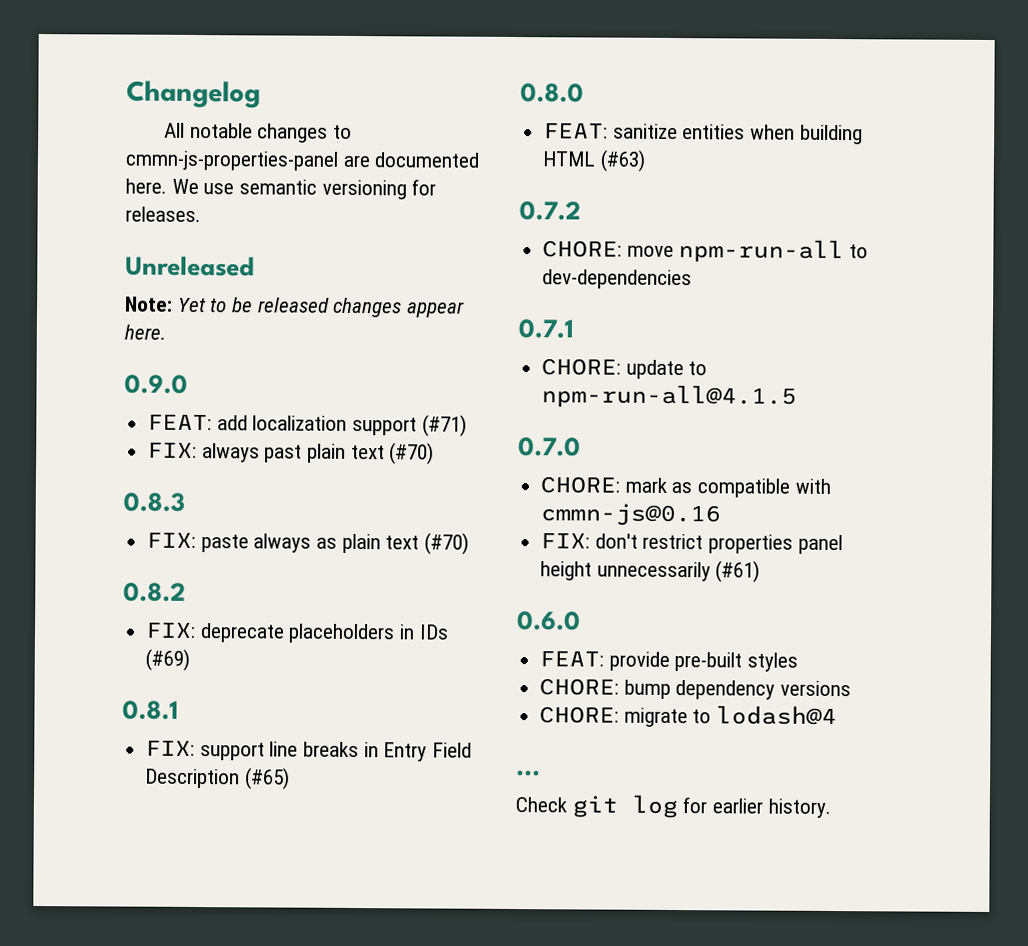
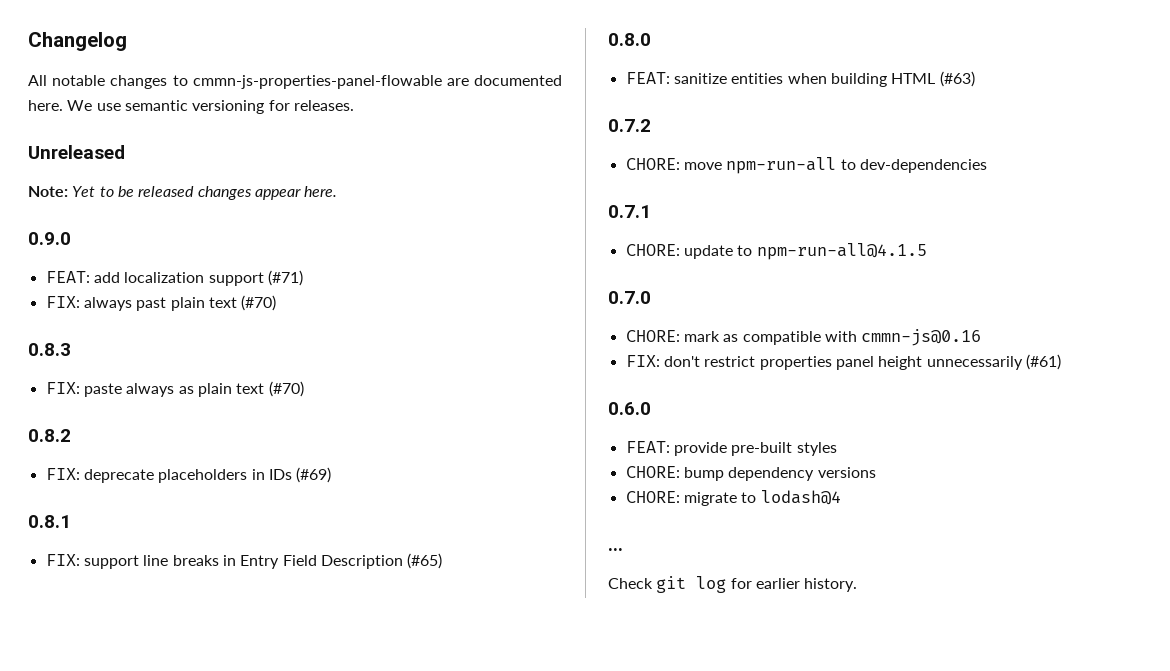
[125,150,339,171] cmmn-js-properties-panel -> [192,75,442,89] cmmn-js-properties-panel-flowable

